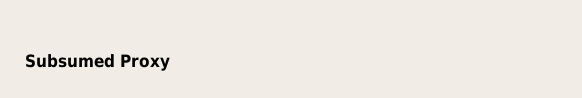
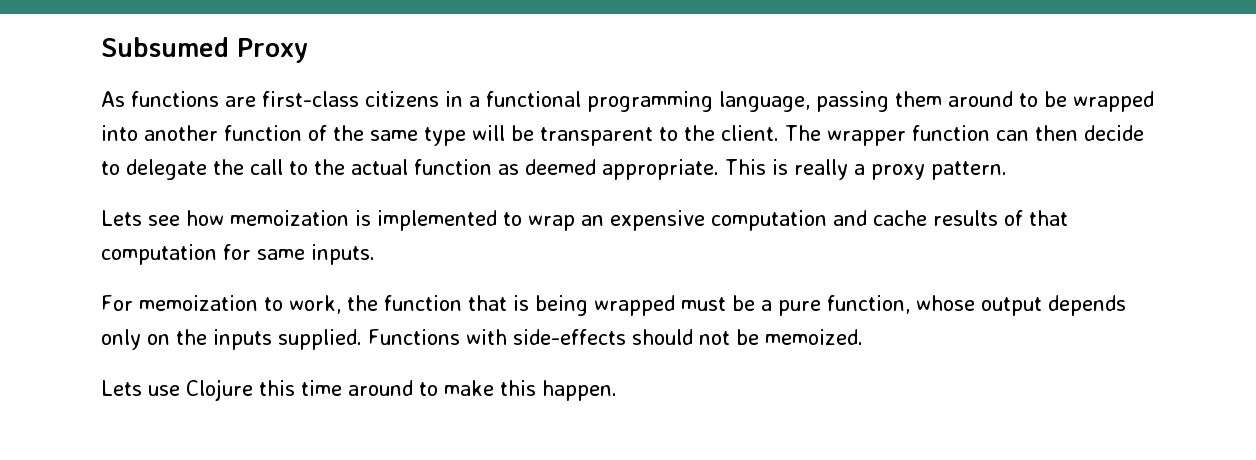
(170, 62) none -> [101,91,1154,112] [101,125,1144,146] [101,159,1007,180] [101,210,1068,231] [101,244,375,265] [101,295,1126,316] [101,329,863,350] [101,379,617,401] // As functions are first-class citizens in a functional programming language, passing them around to be wrapped into another function of the same type will be transparent to the client. The wrapper function can then decide to delegate the call to the actual function as deemed appropriate. This is really a proxy pattern. // Lets see how memoization is implemented to wrap an expensive computation and cache results of that computation for same inputs. // For memoization to work, the function that is being wrapped must be a pure function, whose output depends only on the inputs supplied. Functions with side-effects should not be memoized. // Lets use Clojure this time around to make this happen.

